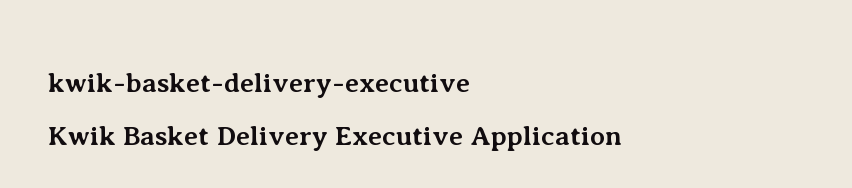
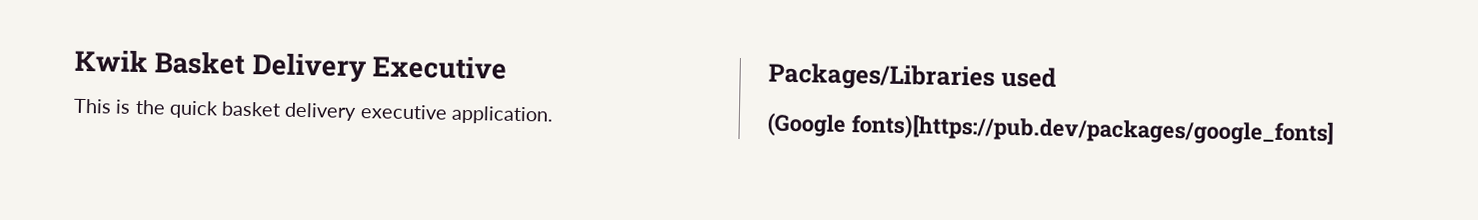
[48,73,470,98] kwik-basket-delivery-executive // -> (74, 61) none
[470,126,622,151] Application -> [73,98,554,125] [768,62,1057,92] [767,112,1334,146] // This is the quick basket delivery executive application. // Packages/Libraries used // (Google fonts)[https://pub.dev/packages/google_fonts]

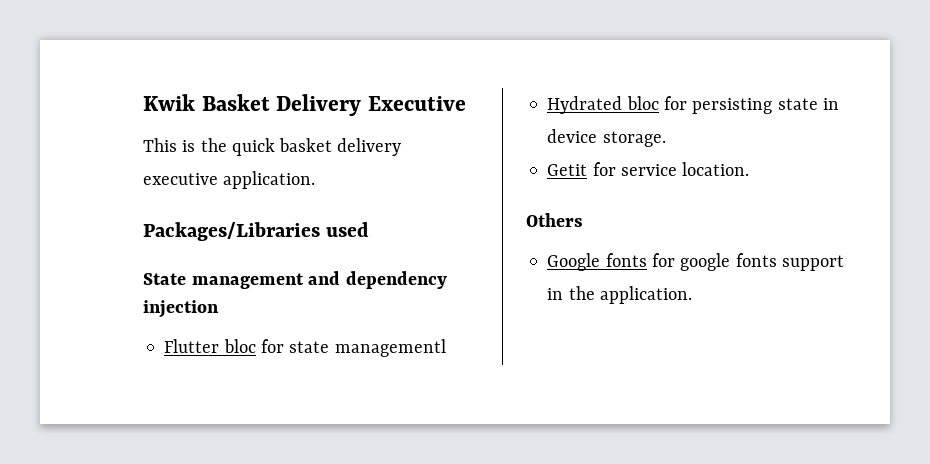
[767,112,1334,146] (Google fonts)[https://pub.dev/packages/google_fonts] -> [143,271,448,289] [143,300,219,318] [164,339,446,357] [547,96,839,114] [547,129,666,147] [547,162,750,176] [526,213,583,227] [547,253,844,271] [547,286,692,304] State management and dependency injection // Flutter bloc for state managementl // Hydrated bloc for persisting state in device storage. // Getit for service location. // Others // Google fonts for google fonts support in the application.

